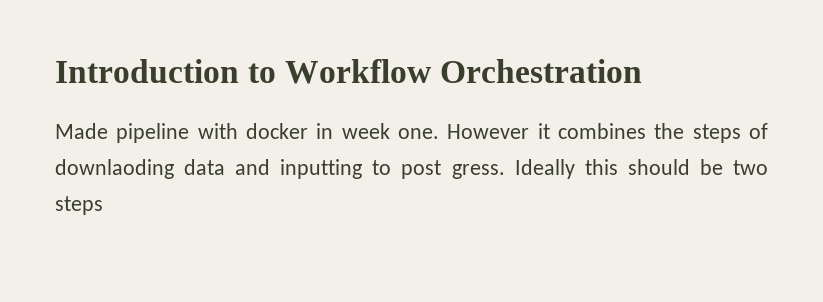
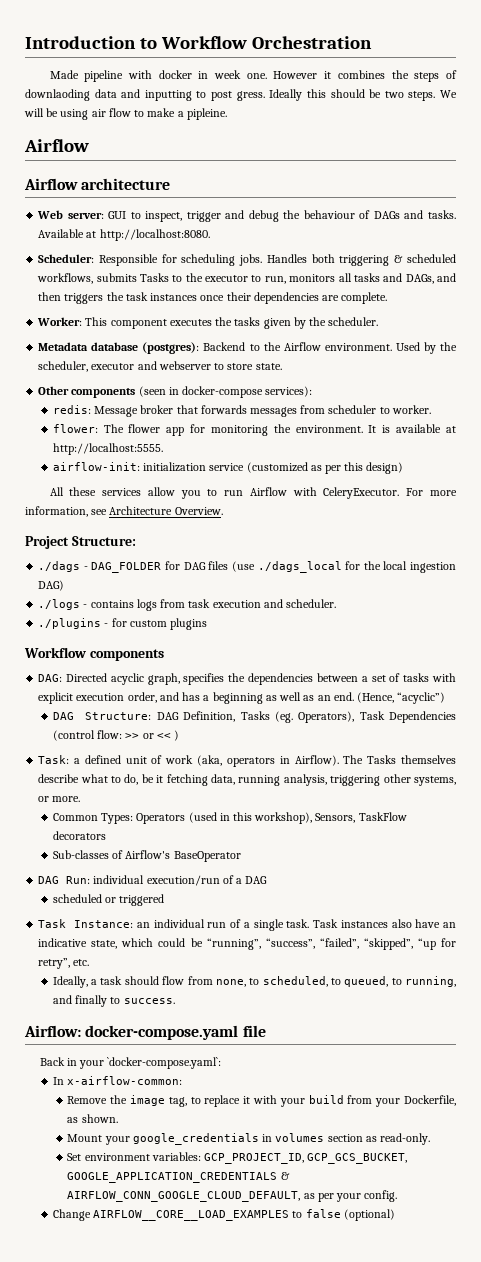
[55,196,103,215] steps -> [408,90,458,101] [24,108,227,120] [24,139,89,152] [24,178,171,190] [37,210,457,222] [38,229,210,241] [38,254,456,266] [37,273,457,284] [38,292,388,304] [37,317,379,329] [38,342,457,354] [38,361,282,372] [38,386,313,398] [52,405,431,417] [52,424,457,436] [52,443,163,455] [52,462,404,474] [49,487,458,499] [25,506,223,517] [25,536,136,549] [38,561,457,573] [38,580,65,591] [38,599,337,611] [38,618,208,630] [24,647,164,661] [38,673,456,685] [38,692,446,704] [52,711,457,723] [52,730,179,741] [38,755,456,767] [38,774,456,786] [38,796,81,802] [52,812,407,824] [52,831,106,840] [52,850,241,862] [38,875,268,886] [52,894,165,906] [38,919,456,931] [38,938,456,950] [38,958,90,969] [52,976,457,988] [52,995,175,1007] [24,1025,266,1040] [39,1057,222,1069] [52,1076,183,1085] [67,1095,456,1107] [67,1114,118,1123] [67,1133,431,1145] [67,1152,408,1164] [67,1172,290,1183] [67,1190,398,1202] [52,1209,395,1221] steps. We will be using air flow to make a pipleine. // Airflow // Airflow architecture // Web server: GUI to inspect, trigger and debug the behaviour of DAGs and tasks. Available at http://localhost:8080. // Scheduler: Responsible for scheduling jobs. Handles both triggering & scheduled workflows, submits Tasks to the executor to run, monitors all tasks and DAGs, and then triggers the task instances once their dependencies are complete. // Worker: This component executes the tasks given by the scheduler. // Metadata database (postgres): Backend to the Airflow environment. Used by the scheduler, executor and webserver to store state. // Other components (seen in docker-compose services): // redis: Message broker that forwards messages from scheduler to worker. // flower: The flower app for monitoring the environment. It is available at http://localhost:5555. // airflow-init: initialization service (customized as per this design) // All these services allow you to run Airflow with CeleryExecutor. For more information, see Architecture Overview. // Project Structure: // ./dags - DAG_FOLDER for DAG files (use ./dags_local for the local ingestion DAG) // ./logs - contains logs from task execution and scheduler. // ./plugins - for custom plugins // Workflow components // DAG: Directed acyclic graph, specifies the dependencies between a set of tasks with explicit execution order, and has a beginning as well as an end. (Hence, “acyclic”) // DAG Structure: DAG Definition, Tasks (eg. Operators), Task Dependencies (control flow: >> or << ) // Task: a defined unit of work (aka, operators in Airflow). The Tasks themselves describe what to do, be it fetching data, running analysis, triggering other systems, or more. // Common Types: Operators (used in this workshop), Sensors, TaskFlow decorators // Sub-classes of Airflow's BaseOperator // DAG Run: individual execution/run of a DAG // scheduled or triggered // Task Instance: an individual run of a single task. Task instances also have an indicative state, which could be “running”, “success”, “failed”, “skipped”, “up for retry”, etc. // Ideally, a task should flow from none, to scheduled, to queued, to running, and finally to success. // Airflow: docker-compose.yaml file // Back in your `docker-compose.yaml`: // In x-airflow-common: // Remove the image tag, to replace it with your build from your Dockerfile, as shown. // Mount your google_credentials in volumes section as read-only. // Set environment variables: GCP_PROJECT_ID, GCP_GCS_BUCKET, GOOGLE_APPLICATION_CREDENTIALS & AIRFLOW_CONN_GOOGLE_CLOUD_DEFAULT, as per your config. // Change AIRFLOW__CORE__LOAD_EXAMPLES to false (optional)

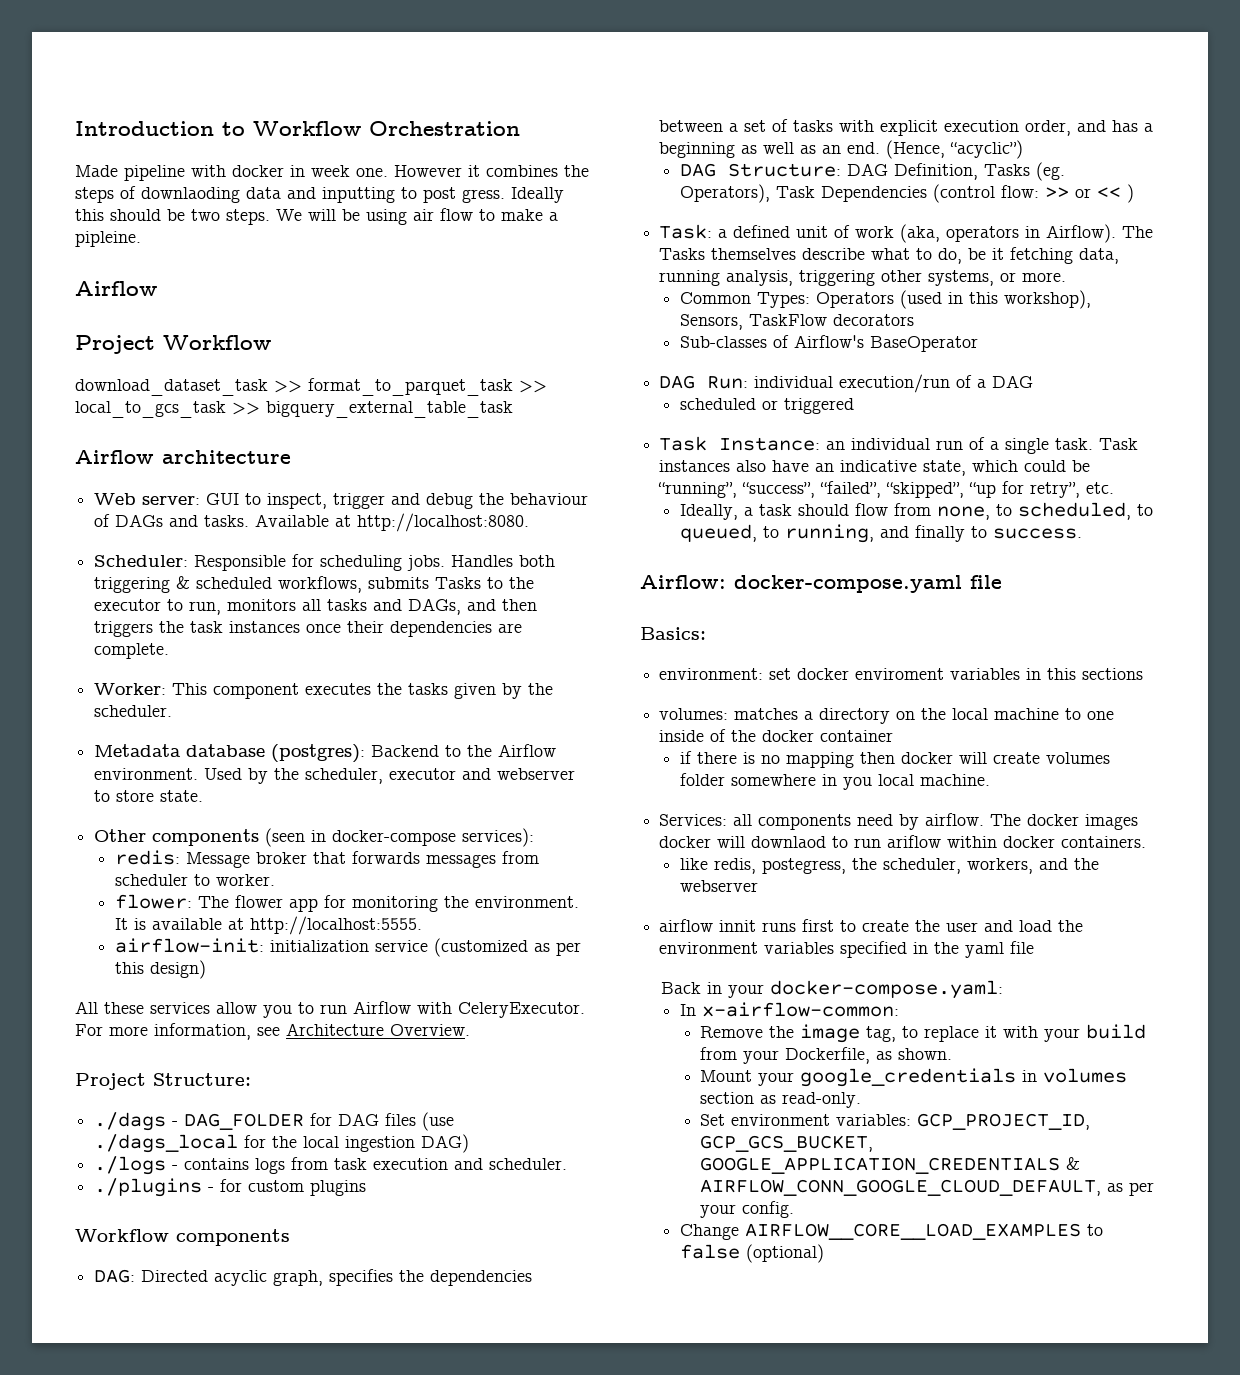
(89, 145) none -> [75,335,271,354] [75,378,547,396] [75,401,513,418] // Project Workflow // download_dataset_task >> format_to_parquet_task >> local_to_gcs_task >> bigquery_external_table_task
(266, 1031) none -> [640,627,706,640] [659,668,1144,680] [659,708,1115,724] [659,729,894,742] [679,751,1110,768] [679,773,990,790] [659,813,1139,830] [659,835,1147,848] [679,858,1099,874] [679,880,758,892] [659,919,1084,932] [659,941,1035,958] // Basics: // environment: set docker enviroment variables in this sections // volumes: matches a directory on the local machine to one inside of the docker container // if there is no mapping then docker will create volumes folder somewhere in you local machine. // Services: all components need by airflow. The docker images docker will downlaod to run ariflow within docker containers. // like redis, postegress, the scheduler, workers, and the webserver // airflow innit runs first to create the user and load the environment variables specified in the yaml file
[107,1057,222,1069] `docker-compose.yaml`: -> [769,980,1003,999] docker-compose.yaml:

